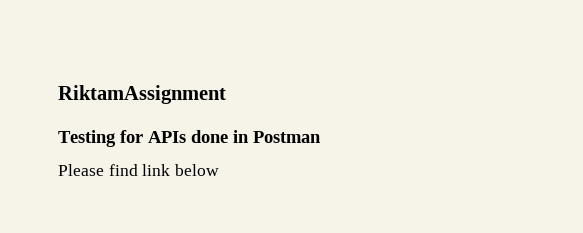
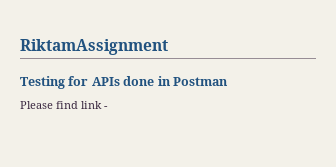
[175,164,220,176] below -> [104,106,108,109] -

